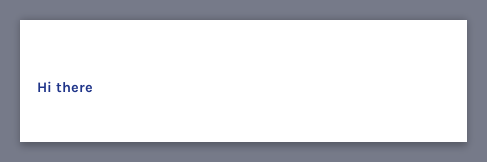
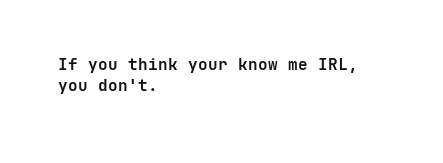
[37,81,93,93] Hi there -> [58,58,358,73] [58,79,158,94] If you think your know me IRL, you don't.

